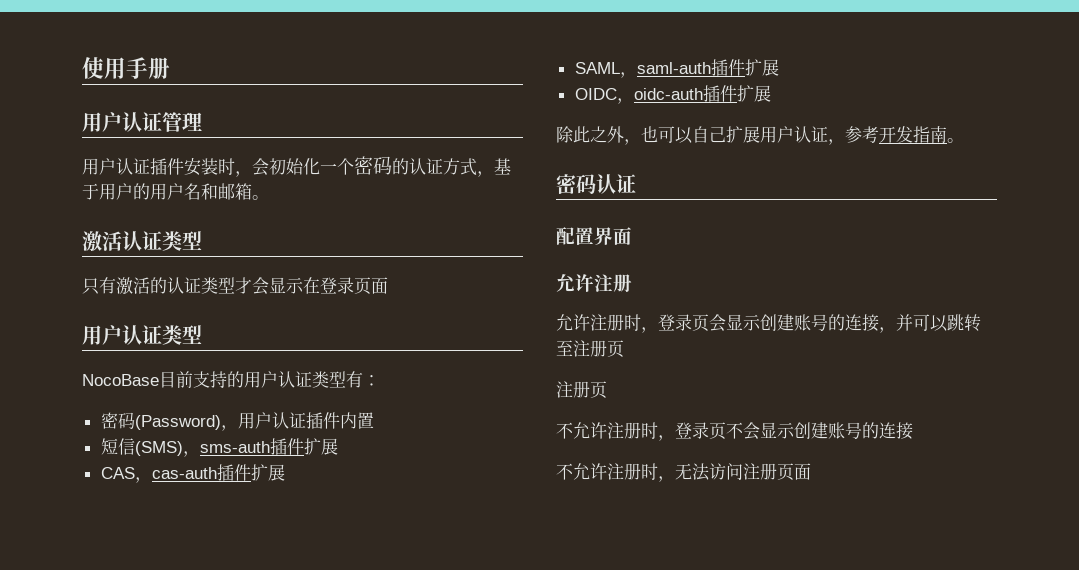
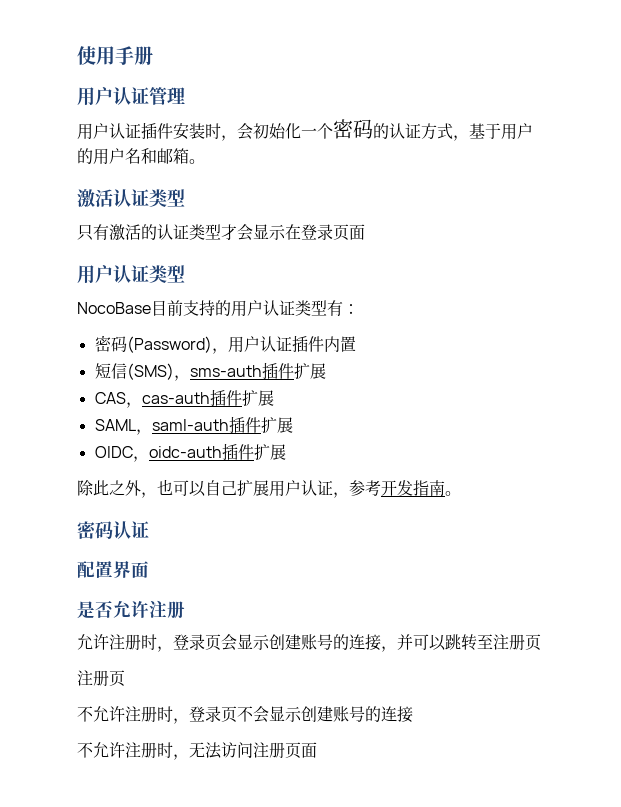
(632, 236) none -> [77,600,113,619] 是否

